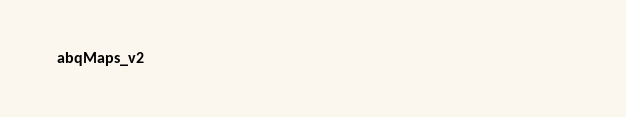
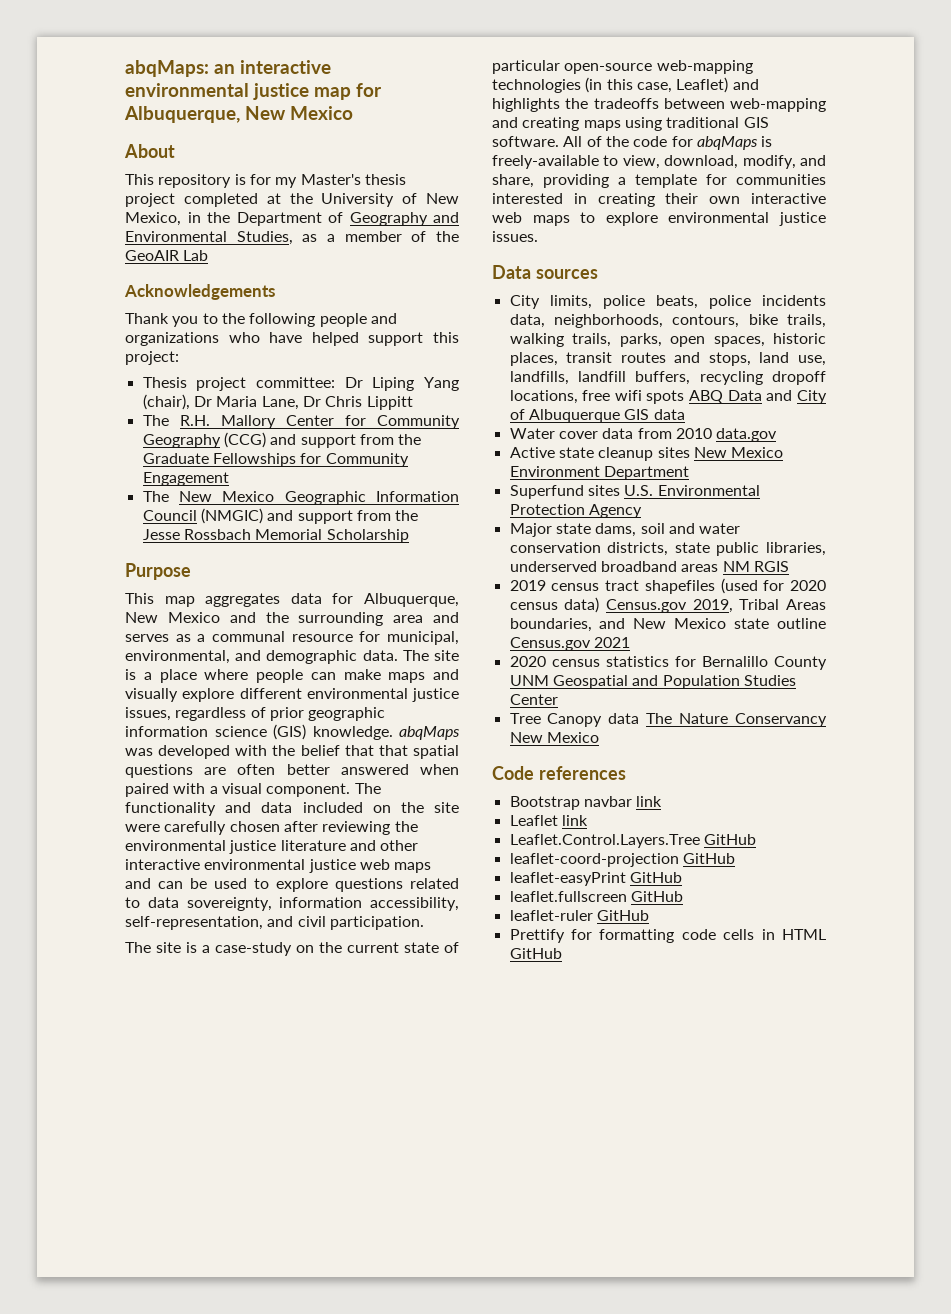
[57,52,144,66] abqMaps_v2 -> [125,60,331,77] [125,83,382,100] [124,106,353,123] [124,144,175,158] [125,174,406,188] [125,193,459,207] [125,212,459,226] [125,231,459,245] [125,250,209,261] [124,284,275,300] [125,313,397,327] [125,332,459,346] [125,351,179,365] [142,377,459,391] [142,394,413,410] [142,415,460,429] [142,432,422,448] [142,453,409,467] [142,472,229,486] [142,491,459,505] [142,508,419,524] [142,529,409,543] [125,563,191,580] [125,593,459,607] [125,612,459,626] [125,631,460,645] [125,650,459,664] [125,669,459,683] [125,688,459,702] [125,707,386,721] [125,724,460,740] [125,745,459,759] [125,764,459,778] [125,783,381,797] [125,802,459,816] [125,821,418,835] [125,840,419,854] [125,859,432,873] [125,878,459,892] [125,897,459,911] [125,916,424,930] [125,942,459,956] [492,60,753,74] [492,77,759,93] [492,98,826,112] [492,117,769,131] [492,136,773,150] [492,155,826,169] [492,174,826,188] [492,193,826,207] [492,212,826,226] [492,231,538,242] [492,265,598,279] [509,295,826,309] [509,314,826,328] [509,333,826,347] [509,352,826,366] [509,371,826,385] [509,390,827,404] [509,409,685,423] [509,428,778,442] [509,447,784,461] [509,466,689,480] [509,485,760,499] [509,504,642,518] [509,523,741,537] [509,542,826,556] [509,561,789,572] [509,578,826,594] [509,597,826,613] [509,618,826,632] [509,637,630,651] [509,656,827,670] [509,675,796,689] [509,694,558,705] [509,713,827,727] [509,732,599,743] [492,766,626,780] [509,796,663,810] [509,815,588,826] [509,834,756,848] [509,853,735,867] [509,872,682,886] [509,891,683,902] [509,910,649,921] [509,929,826,943] [509,948,562,959] abqMaps: an interactive environmental justice map for Albuquerque, New Mexico // About // This repository is for my Master's thesis project completed at the University of New Mexico, in the Department of Geography and Environmental Studies, as a member of the GeoAIR Lab // Acknowledgements // Thank you to the following people and organizations who have helped support this project: // Thesis project committee: Dr Liping Yang (chair), Dr Maria Lane, Dr Chris Lippitt // The R.H. Mallory Center for Community Geography (CCG) and support from the Graduate Fellowships for Community Engagement // The New Mexico Geographic Information Council (NMGIC) and support from the Jesse Rossbach Memorial Scholarship // Purpose // This map aggregates data for Albuquerque, New Mexico and the surrounding area and serves as a communal resource for municipal, environmental, and demographic data. The site is a place where people can make maps and visually explore different environmental justice issues, regardless of prior geographic information science (GIS) knowledge. abqMaps was developed with the belief that that spatial questions are often better answered when paired with a visual component. The functionality and data included on the site were carefully chosen after reviewing the environmental justice literature and other interactive environmental justice web maps and can be used to explore questions related to data sovereignty, information accessibility, self-representation, and civil participation. // The site is a case-study on the current state of particular open-source web-mapping technologies (in this case, Leaflet) and highlights the tradeoffs between web-mapping and creating maps using traditional GIS software. All of the code for abqMaps is freely-available to view, download, modify, and share, providing a template for communities interested in creating their own interactive web maps to explore environmental justice issues. // Data sources // City limits, police beats, police incidents data, neighborhoods, contours, bike trails, walking trails, parks, open spaces, historic places, transit routes and stops, land use, landfills, landfill buffers, recycling dropoff locations, free wifi spots ABQ Data and City of Albuquerque GIS data // Water cover data from 2010 data.gov // Active state cleanup sites New Mexico Environment Department // Superfund sites U.S. Environmental Protection Agency // Major state dams, soil and water conservation districts, state public libraries, underserved broadband areas NM RGIS // 2019 census tract shapefiles (used for 2020 census data) Census.gov 2019, Tribal Areas boundaries, and New Mexico state outline Census.gov 2021 // 2020 census statistics for Bernalillo County UNM Geospatial and Population Studies Center // Tree Canopy data The Nature Conservancy New Mexico // Code references // Bootstrap navbar link // Leaflet link // Leaflet.Control.Layers.Tree GitHub // leaflet-coord-projection GitHub // leaflet-easyPrint GitHub // leaflet.fullscreen GitHub // leaflet-ruler GitHub // Prettify for formatting code cells in HTML GitHub

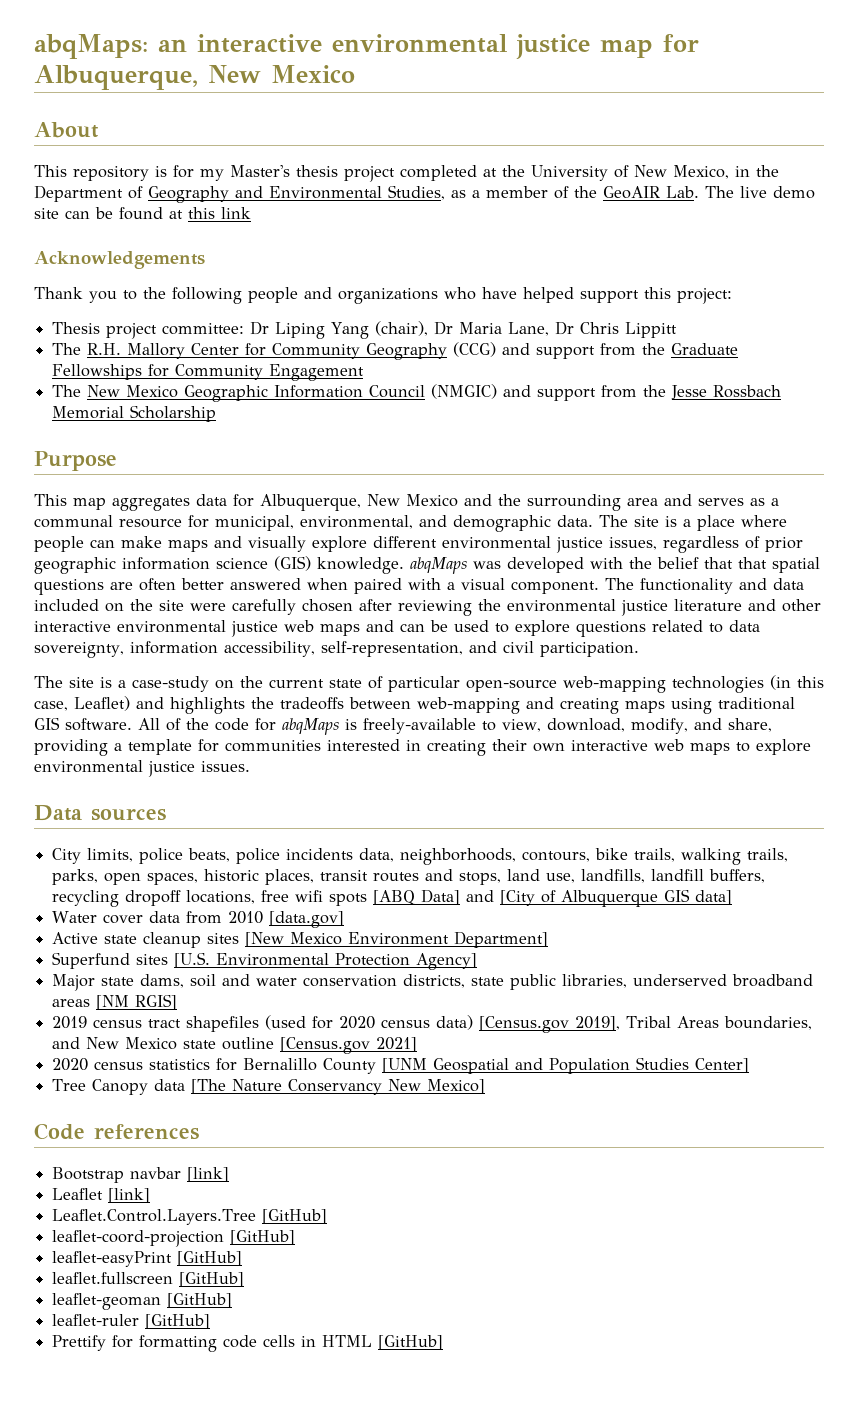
[183,250,209,261] Lab -> [666,186,815,199] [34,207,251,220] Lab. The live demo site can be found at this link
[689,390,827,404] ABQ Data and City -> [373,889,536,906] [ABQ Data] and [City
[653,409,685,420] data -> [695,890,733,905] data]
[716,428,778,442] data.gov -> [269,911,345,928] [data.gov]
[693,447,727,458] New -> [245,932,285,947] [New
[603,466,689,480] Department -> [454,931,549,948] Department]
[624,485,654,496] U.S. -> [174,952,211,968] [U.S.
[588,504,642,518] Agency -> [416,953,478,970] Agency]
[722,561,789,572] NM RGIS -> [96,994,178,1010] [NM RGIS]
[605,599,733,613] Census.gov 2019, -> [479,1016,621,1033] [Census.gov 2019],
[509,637,630,651] Census.gov 2021 -> [280,1037,418,1054] [Census.gov 2021]
[509,675,549,686] UNM -> [382,1058,428,1073] [UNM
[509,694,558,705] Center -> [695,1058,750,1073] Center]
[646,713,673,724] The -> [191,1079,227,1094] [The
[546,732,599,743] Mexico -> [427,1079,486,1094] Mexico]
[636,796,663,807] link -> [187,1167,230,1182] [link]
[561,815,588,826] link -> [108,1188,151,1203] [link]
[703,834,756,845] GitHub -> [262,1209,328,1224] [GitHub]
[682,853,735,864] GitHub -> [230,1230,296,1245] [GitHub]
[629,872,682,883] GitHub -> [177,1251,243,1266] [GitHub]
[630,891,683,902] GitHub -> [179,1272,245,1287] [52,1293,233,1310] [GitHub] // leaflet-geoman [GitHub]
[596,910,649,921] GitHub -> [145,1314,211,1329] [GitHub]
[509,948,562,959] GitHub -> [378,1335,444,1350] [GitHub]

